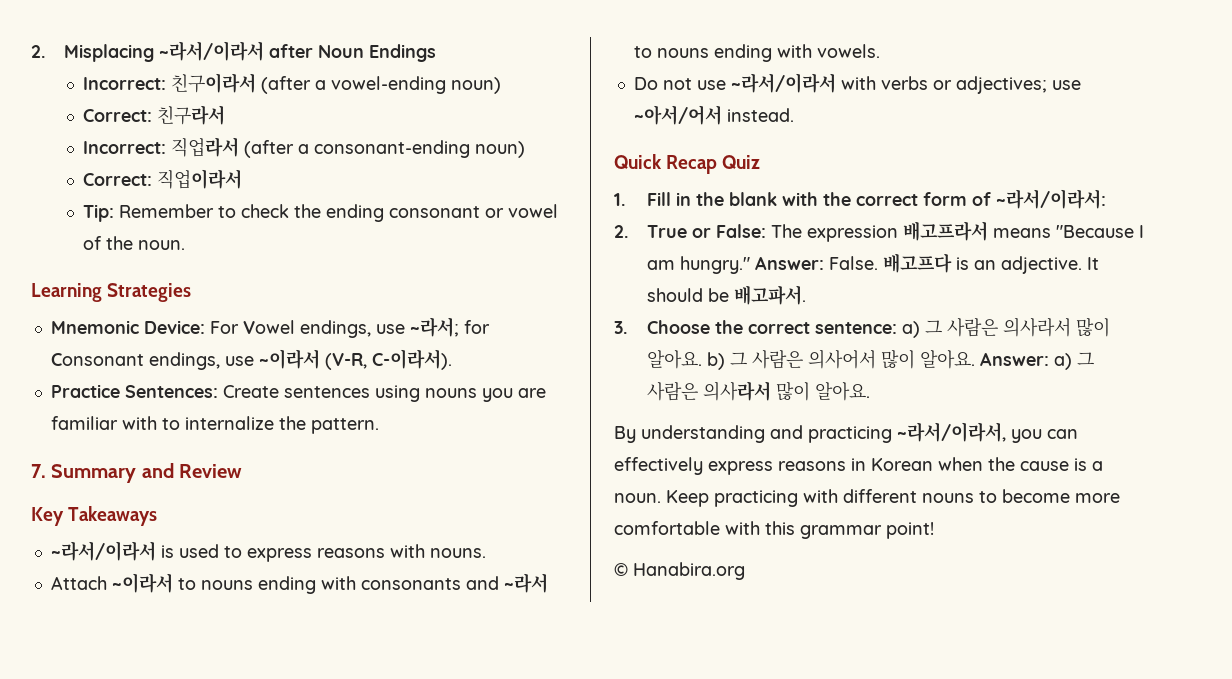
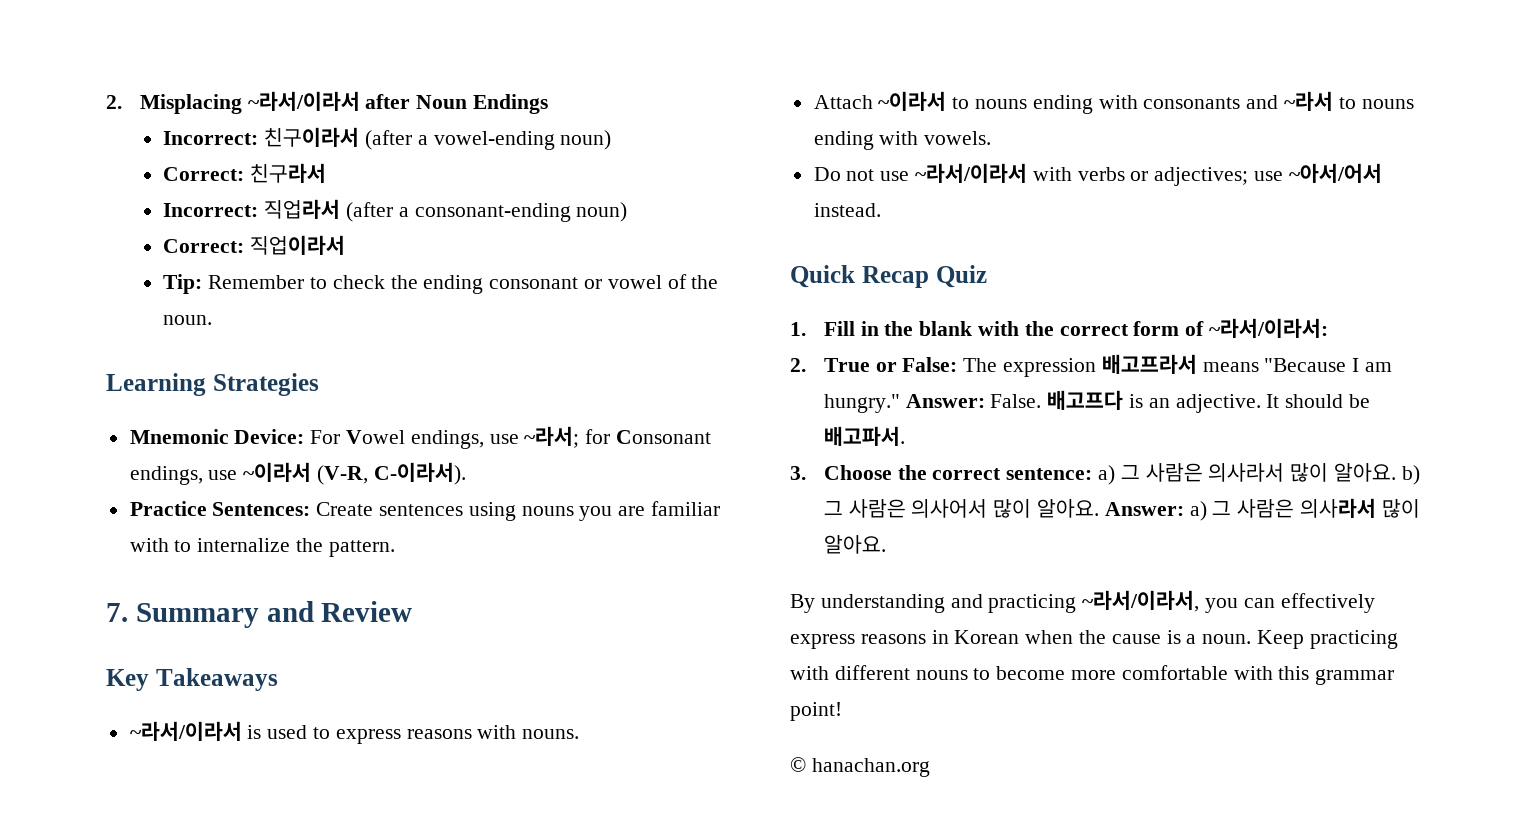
[633,562,745,580] Hanabira.org -> [811,758,930,777] hanachan.org

